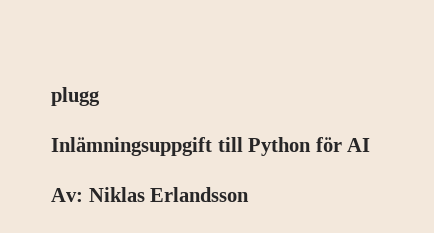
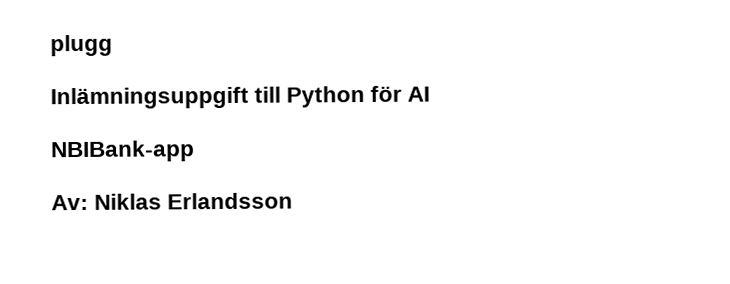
(371, 145) none -> [50,140,195,163] // NBIBank-app

